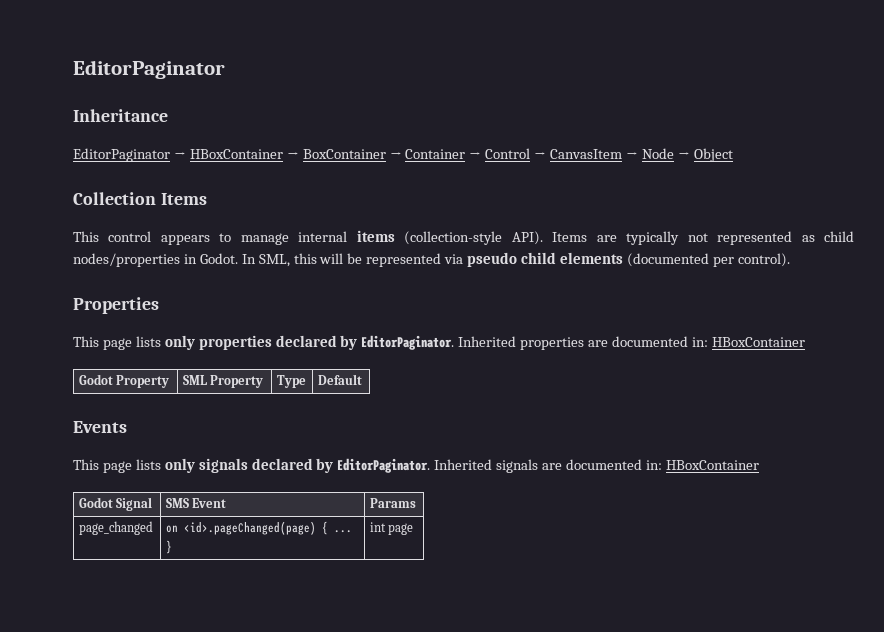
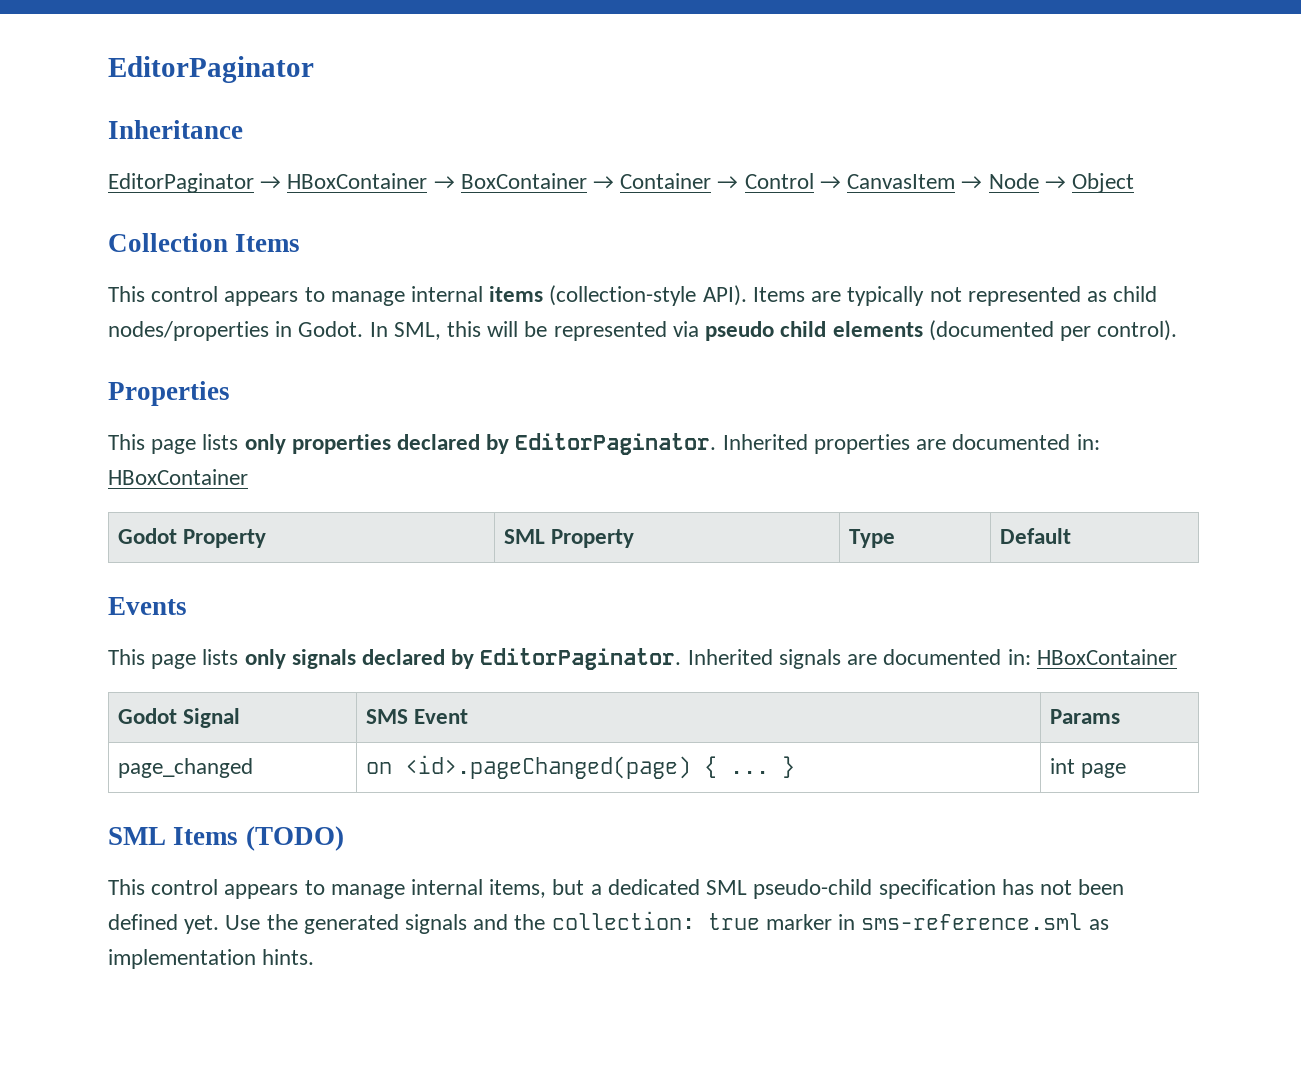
(414, 529) none -> [108,826,344,851] [108,879,1125,899] [108,911,1109,934] [108,949,315,969] // SML Items (TODO) // This control appears to manage internal items, but a dedicated SML pseudo-child specification has not been defined yet. Use the generated signals and the collection: true marker in sms-reference.sml as implementation hints.

